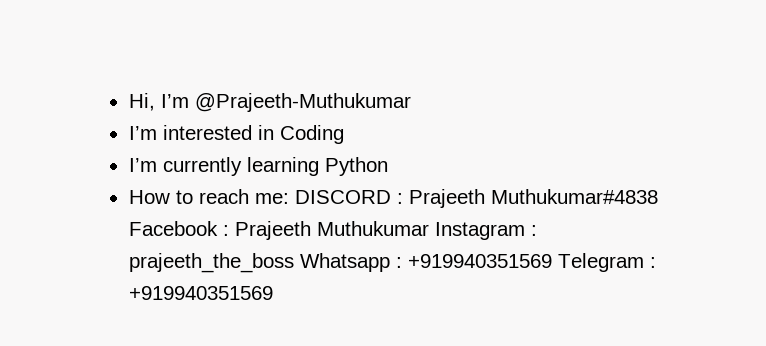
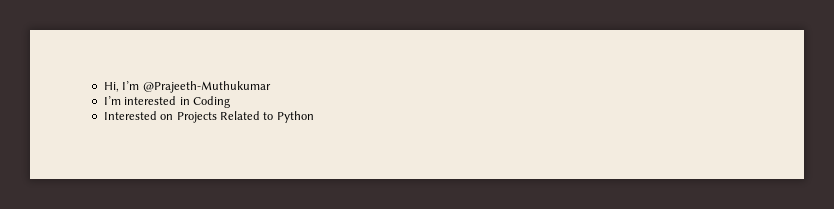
[128,157,388,176] [128,189,658,208] [128,221,537,240] [128,253,656,273] [128,286,273,300] I’m currently learning Python // How to reach me: DISCORD : Prajeeth Muthukumar#4838 Facebook : Prajeeth Muthukumar Instagram : prajeeth_the_boss Whatsapp : +919940351569 Telegram : +919940351569 -> [103,111,314,123] Interested on Projects Related to Python

